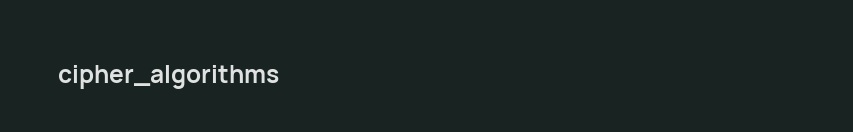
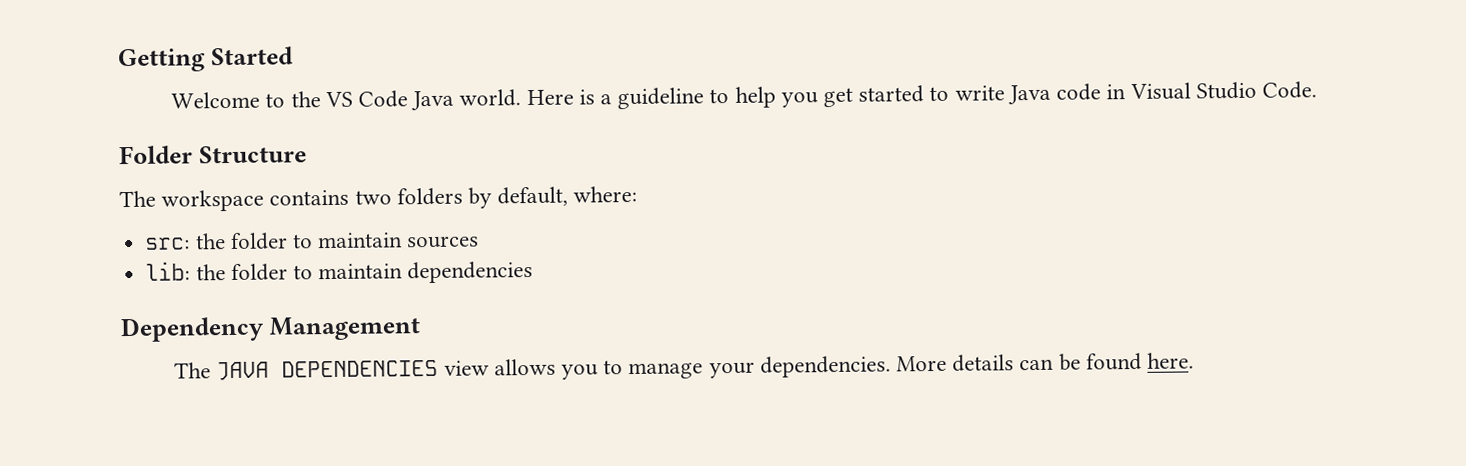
[58,65,279,89] cipher_algorithms -> [118,46,294,73] [171,81,1317,111] [119,145,307,165] [119,185,638,212] [145,232,480,251] [145,260,534,284] [120,316,421,343] [174,352,1195,381] Getting Started // Welcome to the VS Code Java world. Here is a guideline to help you get started to write Java code in Visual Studio Code. // Folder Structure // The workspace contains two folders by default, where: // src: the folder to maintain sources // lib: the folder to maintain dependencies // Dependency Management // The JAVA DEPENDENCIES view allows you to manage your dependencies. More details can be found here.

